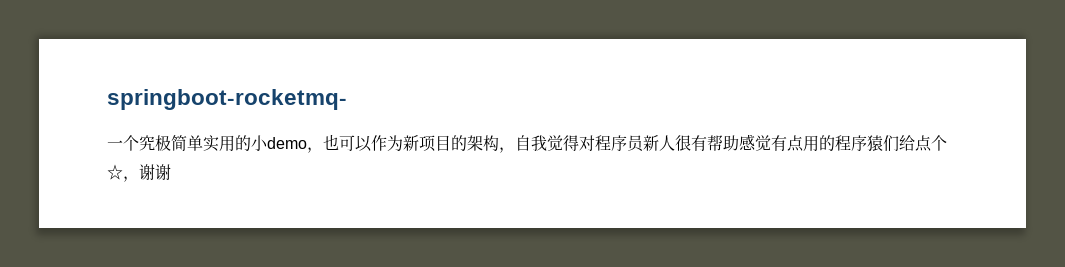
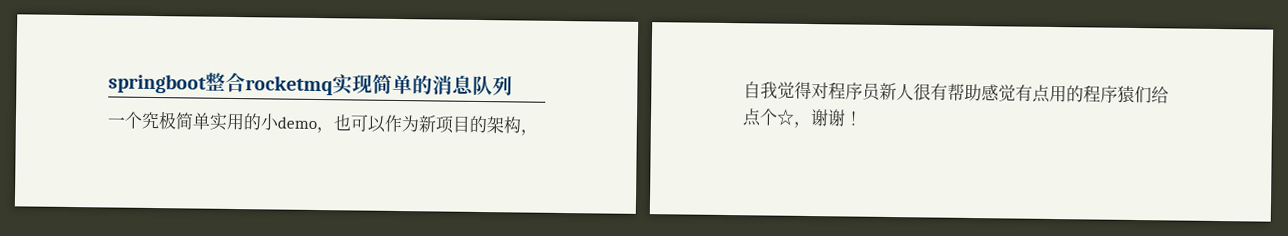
[107,89,347,110] springboot-rocketmq- -> [108,72,513,97] springboot整合rocketmq实现简单的消息队列
(171, 172) none -> [844,110,863,126] ！

